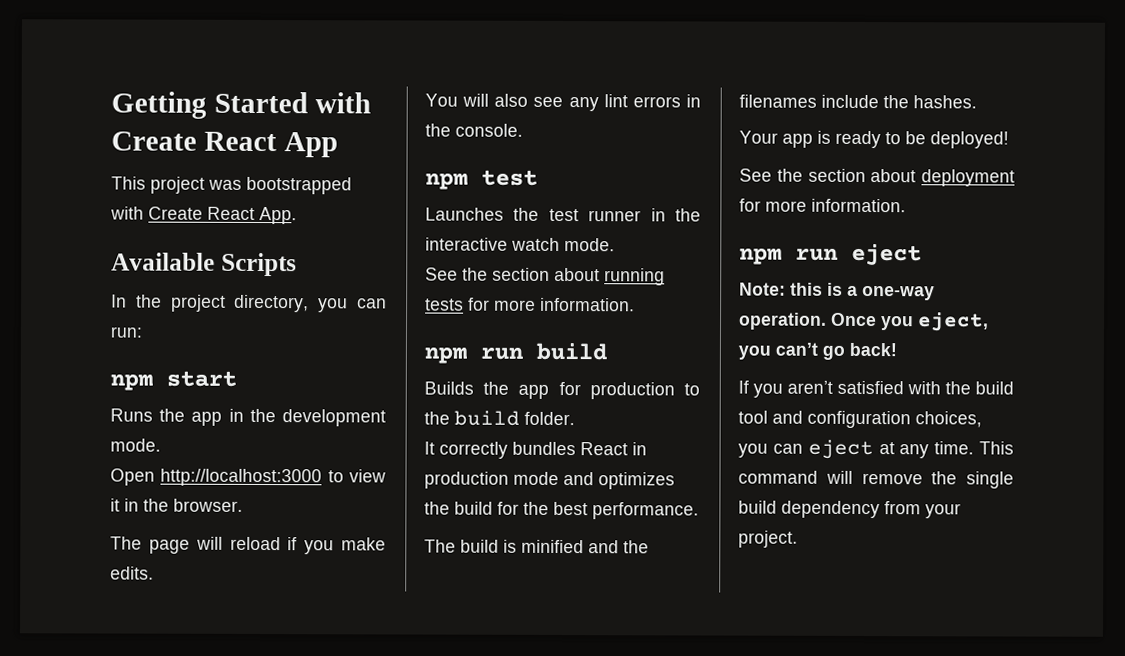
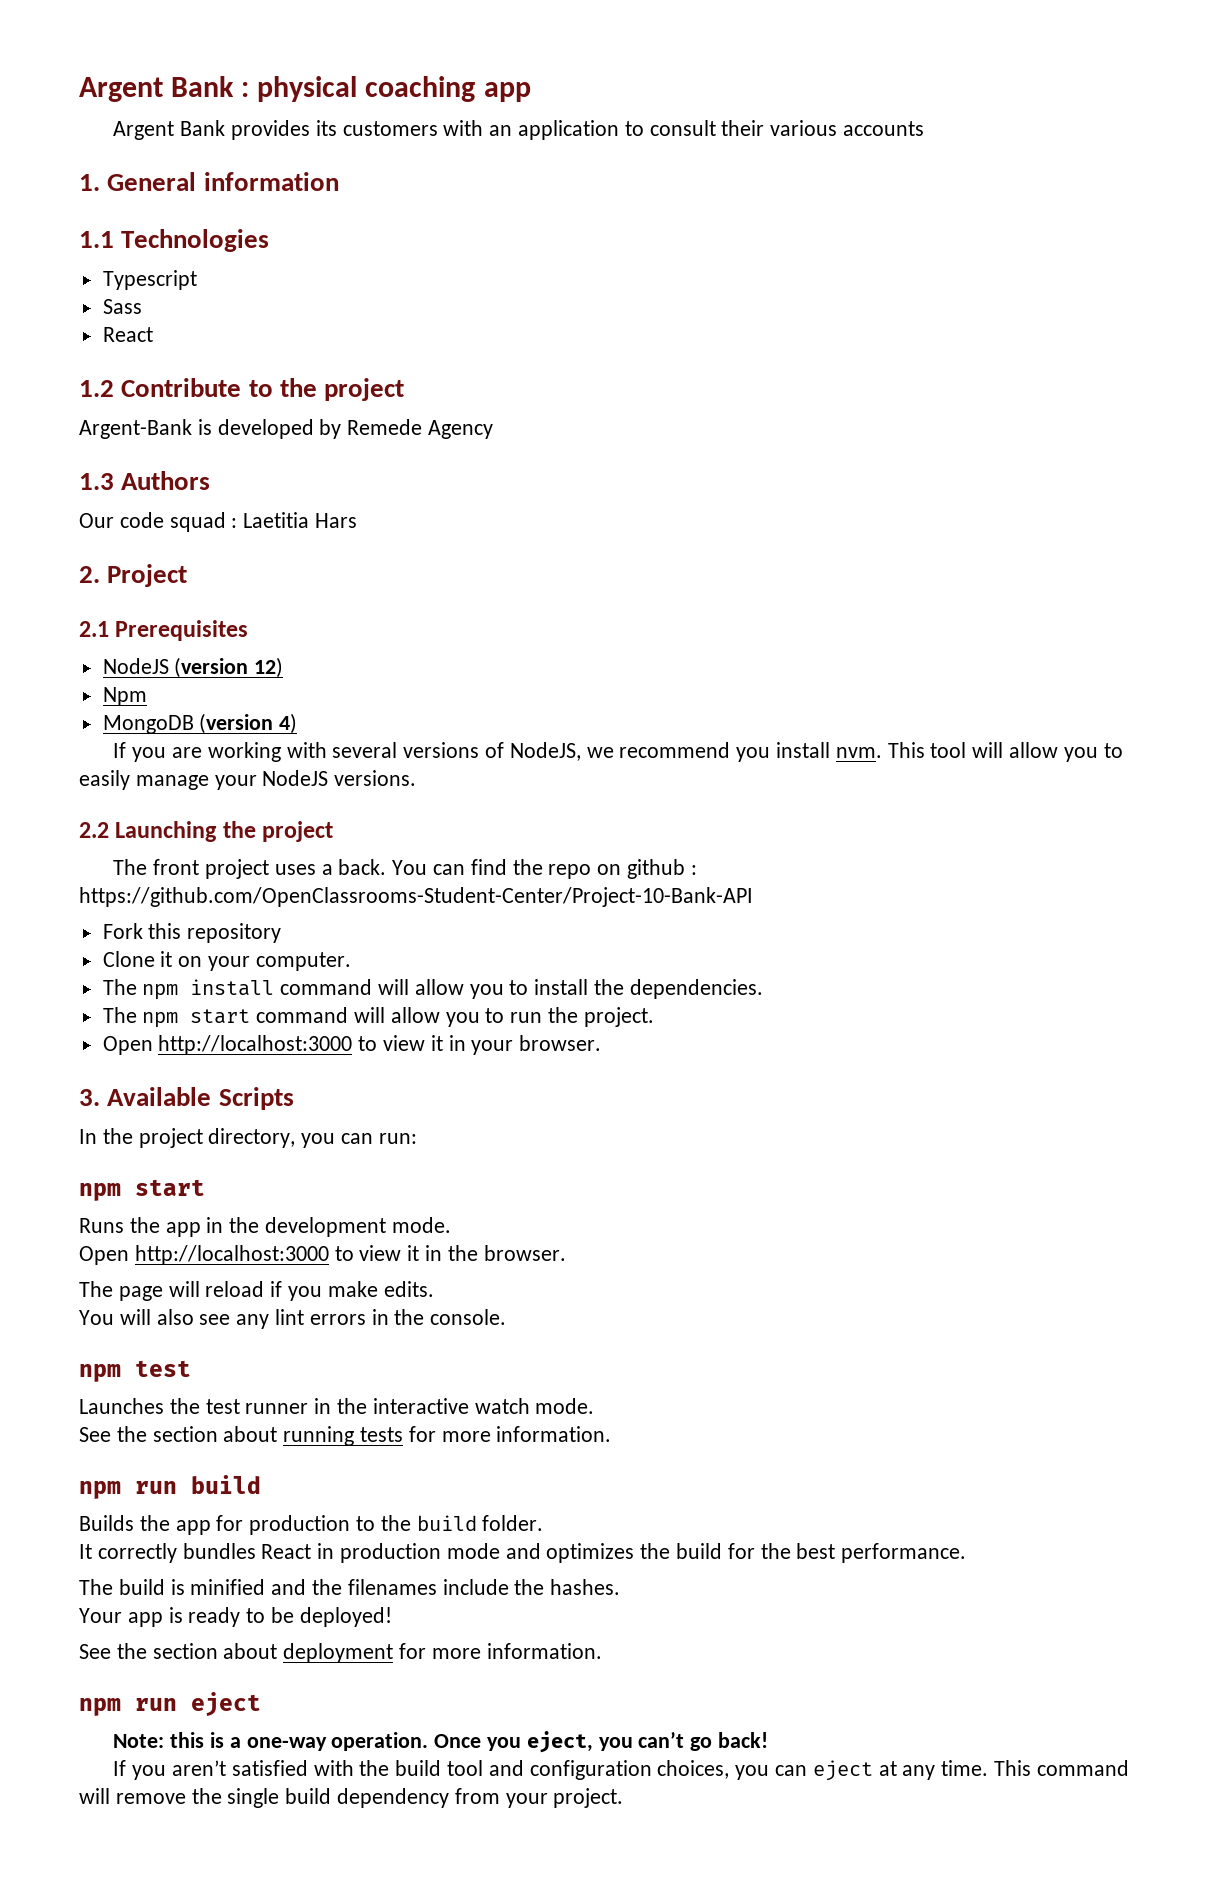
[111,91,371,119] [111,131,338,158] [111,176,352,195] [110,206,297,225] Getting Started with Create React App // This project was bootstrapped with Create React App. // -> [79,76,531,102] [113,120,925,140] [79,172,339,191] [79,229,270,252] [102,270,197,290] [102,299,142,314] [102,327,153,342] [79,378,405,401] [79,419,494,439] [79,471,211,490] [79,512,358,532] [79,564,188,587] [79,620,249,641] [102,657,284,678] [102,687,147,706] [102,713,298,734] [113,742,1123,762] [79,770,417,790] [79,821,334,842] [113,859,697,879] [79,887,753,907] [102,923,282,943] [102,951,351,971] [102,979,763,1000] [102,1007,654,1028] [102,1035,602,1055] [79,1089,100,1106] Argent Bank : physical coaching app // Argent Bank provides its customers with an application to consult their various accounts // 1. General information // 1.1 Technologies // Typescript // Sass // React // 1.2 Contribute to the project // Argent-Bank is developed by Remede Agency // 1.3 Authors // Our code squad : Laetitia Hars // 2. Project // 2.1 Prerequisites // NodeJS (version 12) // Npm // MongoDB (version 4) // If you are working with several versions of NodeJS, we recommend you install nvm. This tool will allow you to easily manage your NodeJS versions. // 2.2 Launching the project // The front project uses a back. You can find the repo on github : https://github.com/OpenClassrooms-Student-Center/Project-10-Bank-API // Fork this repository // Clone it on your computer. // The npm install command will allow you to install the dependencies. // The npm start command will allow you to run the project. // Open http://localhost:3000 to view it in your browser. // 3.

